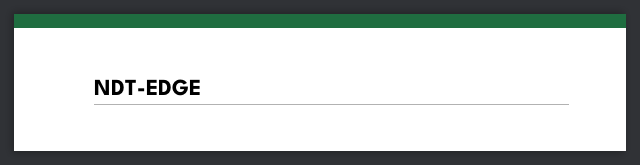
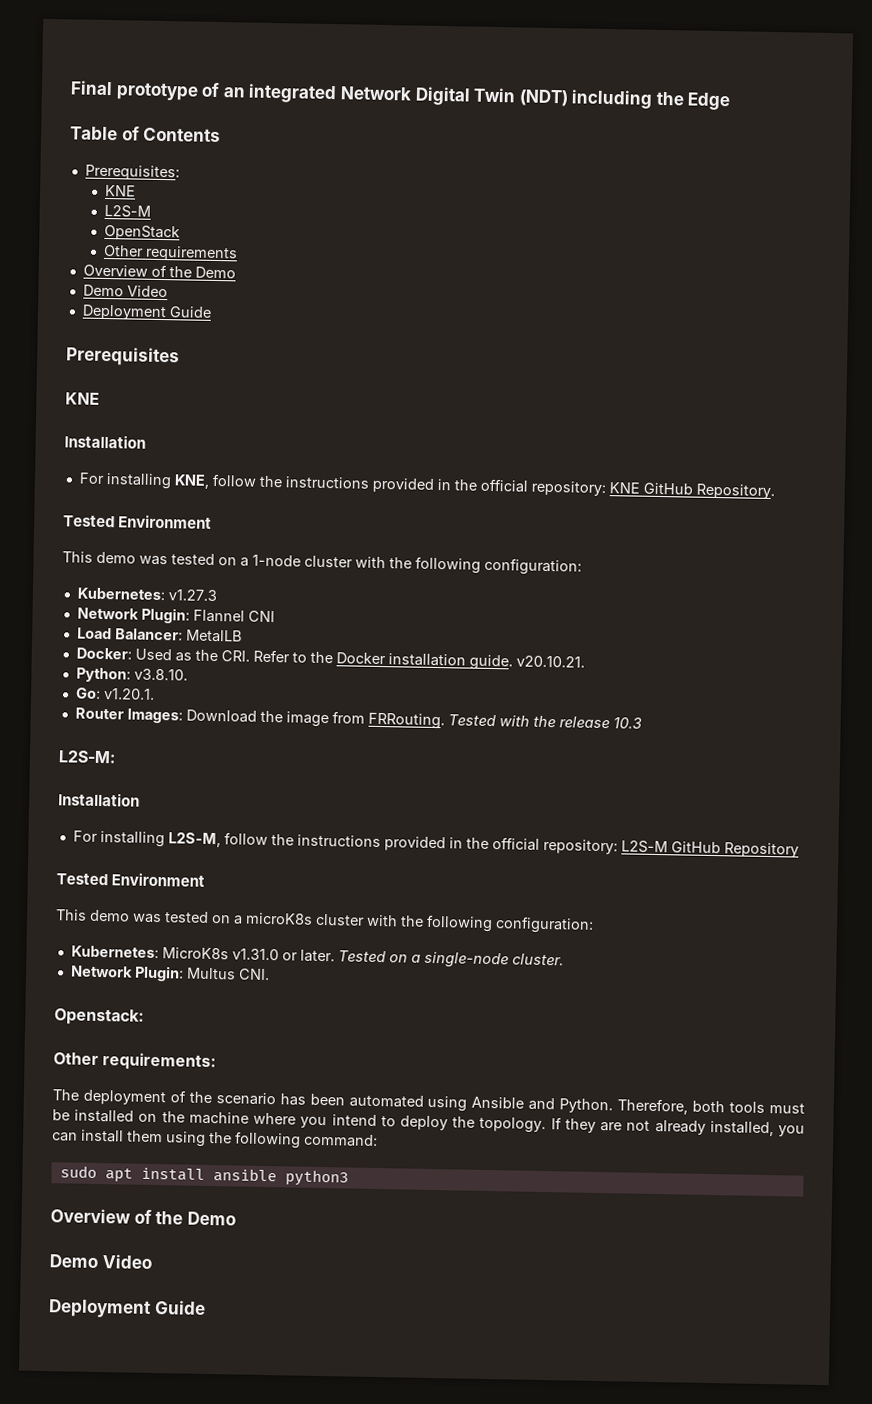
[94,79,201,96] NDT-EDGE -> [70,80,731,111] [70,126,222,143] [84,164,180,181] [104,184,136,197] [103,204,151,218] [103,224,180,241] [102,244,238,262] [82,264,236,279] [82,284,168,298] [81,304,212,321] [66,346,180,367] [65,392,100,405] [64,434,146,449] [78,472,775,500] [63,514,213,529] [62,551,582,576] [76,587,217,602] [76,607,275,624] [76,627,242,643] [75,647,585,671] [75,667,188,683] [75,687,155,700] [74,707,642,730] [58,750,116,764] [58,792,140,807] [72,830,799,858] [56,872,206,887] [56,909,594,934] [70,945,564,969] [70,965,270,982] [54,1008,144,1026] [53,1052,217,1072] [52,1089,805,1115] [52,1109,805,1137] [52,1129,378,1149] [59,1165,349,1187] [50,1208,236,1226] [49,1254,153,1269] [48,1299,206,1318] Final prototype of an integrated Network Digital Twin (NDT) including the Edge // Table of Contents // Prerequisites: // KNE // L2S-M // OpenStack // Other requirements // Overview of the Demo // Demo Video // Deployment Guide // Prerequisites // KNE // Installation // For installing KNE, follow the instructions provided in the official repository: KNE GitHub Repository. // Tested Environment // This demo was tested on a 1-node cluster with the following configuration: // Kubernetes: v1.27.3 // Network Plugin: Flannel CNI // Load Balancer: MetalLB // Docker: Used as the CRI. Refer to the Docker installation guide. v20.10.21. // Python: v3.8.10. // Go: v1.20.1. // Router Images: Download the image from FRRouting. Tested with the release 10.3 // L2S-M: // Installation // For installing L2S-M, follow the instructions provided in the official repository: L2S-M GitHub Repository // Tested Environment // This demo was tested on a microK8s cluster with the following configuration: // Kubernetes: MicroK8s v1.31.0 or later. Tested on a single-node cluster. // Network Plugin: Multus CNI. // Openstack: // Other requirements: // The deployment of the scenario has been automated using Ansible and Python. Therefore, both tools must be installed on the machine where you intend to deploy the topology. If they are not already installed, you can install them using the following command: // sudo apt install ansible python3 // Overview of the Demo // Demo Video // Deployment Guide

